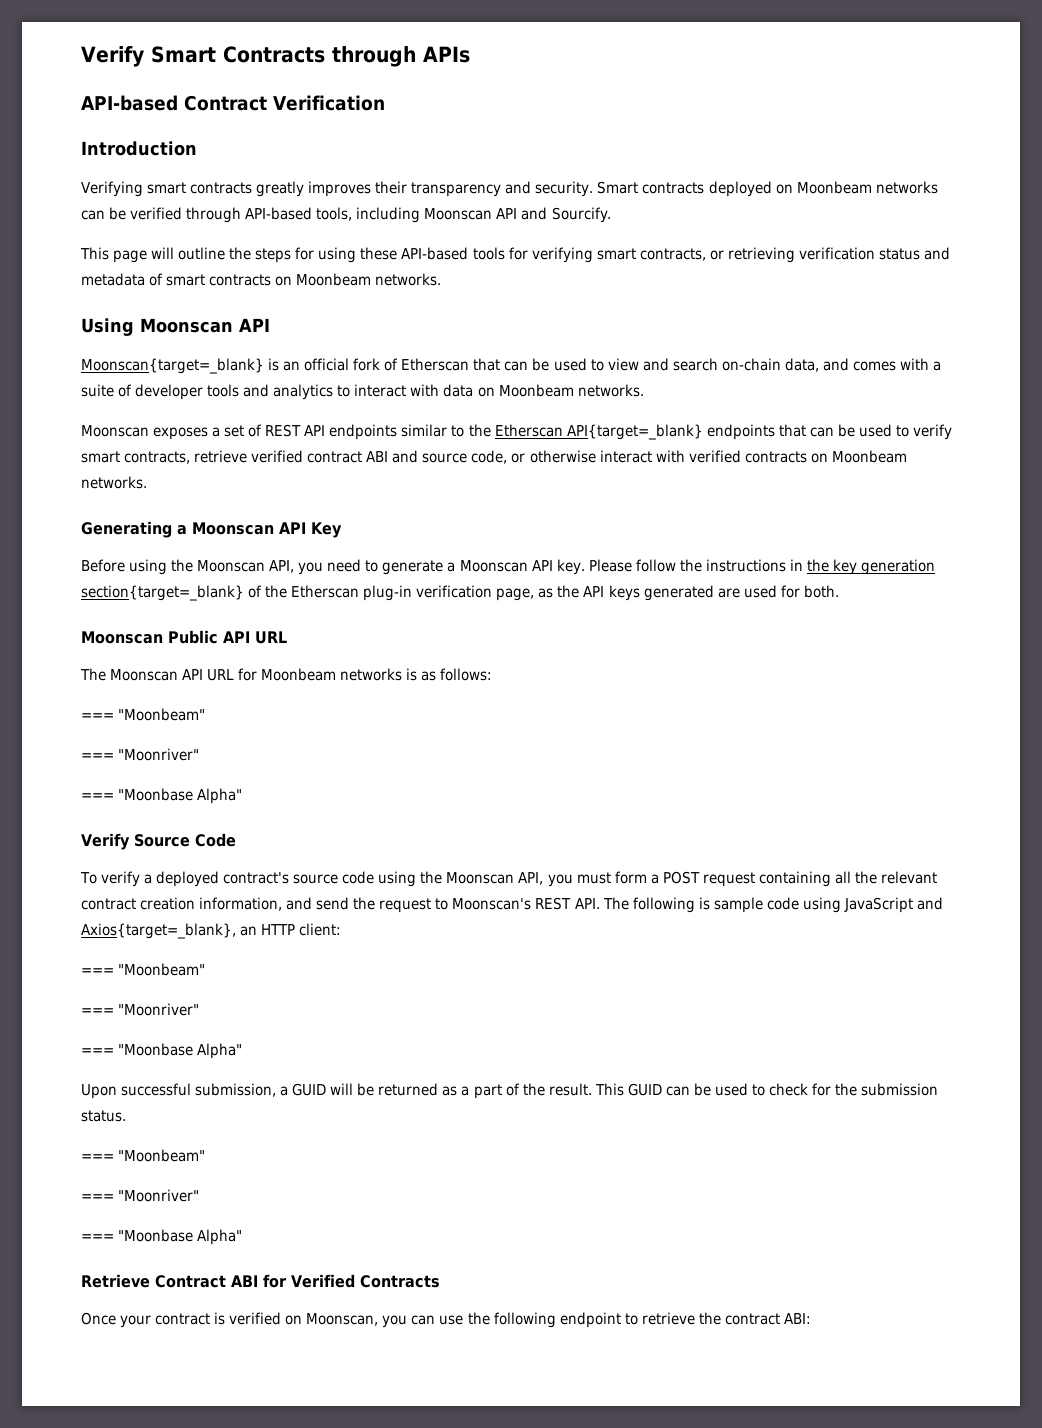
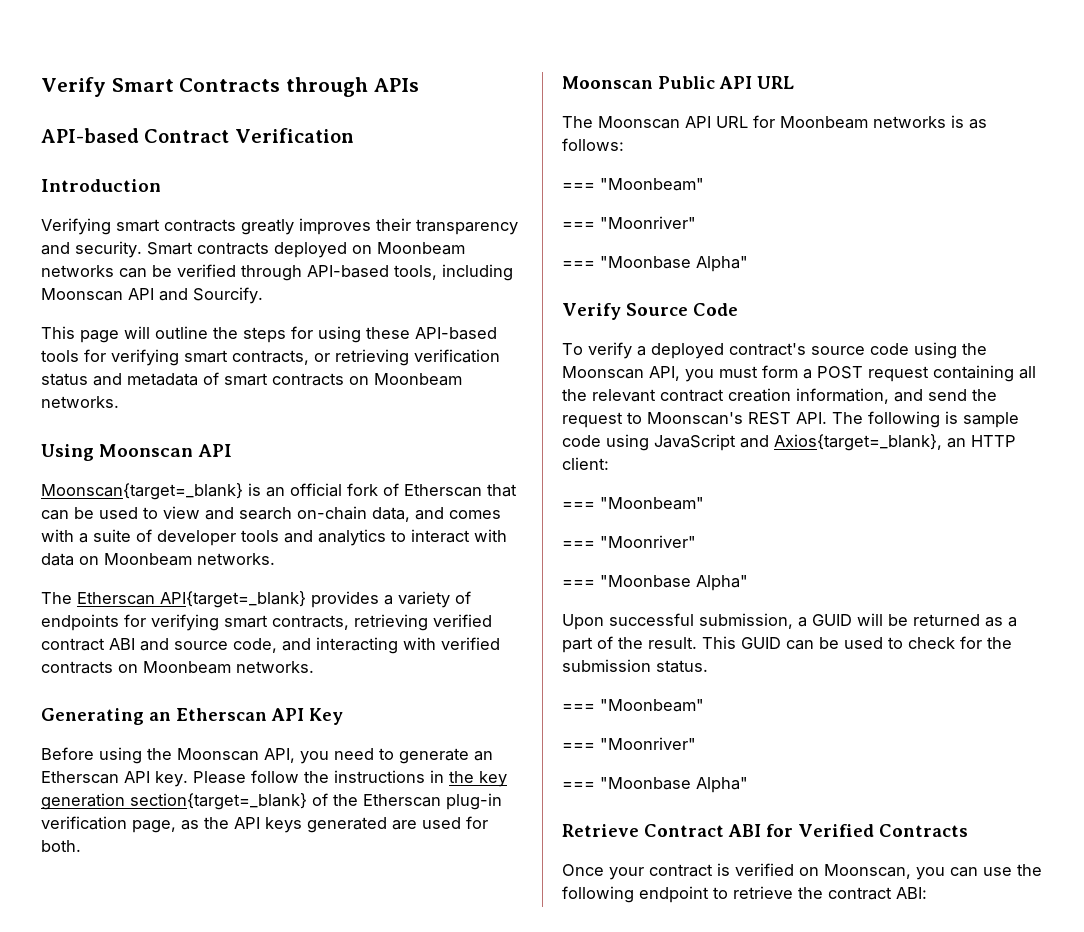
[81,424,952,440] [81,450,248,464] Moonscan exposes a set of REST API endpoints similar to the Etherscan API{target=_blank} endpoints that can be used to verify smart contracts, retrieve -> [41,591,471,608] [41,614,428,631] The Etherscan API{target=_blank} provides a variety of endpoints for verifying smart contracts, retrieving
[511,450,652,463] or otherwise interact -> [282,637,398,654] and interacting
[177,522,274,535] a Moonscan -> [149,708,267,721] an Etherscan
[447,560,528,572] a Moonscan -> [474,751,493,761] [41,771,119,784] an Etherscan

